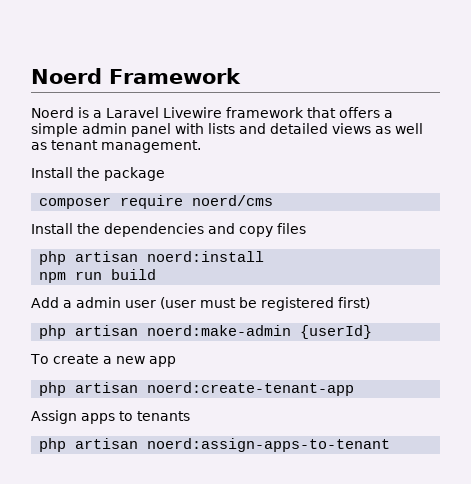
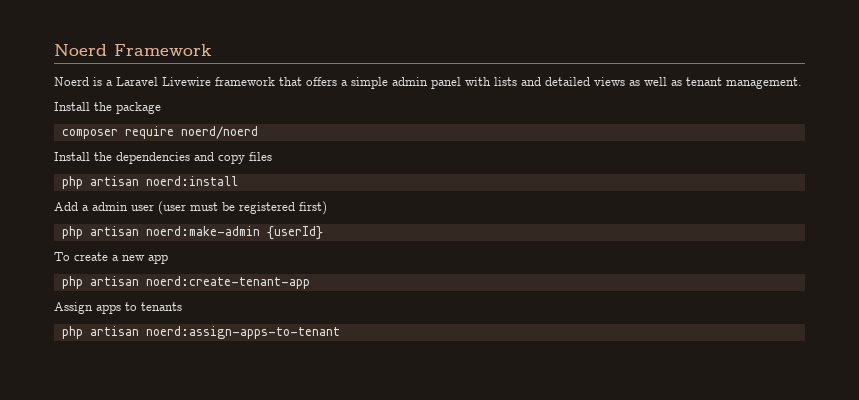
[192,195,274,206] noerd/cms -> [180,126,258,139] noerd/noerd
[39,269,157,283] // npm run build -> (238, 181) none

